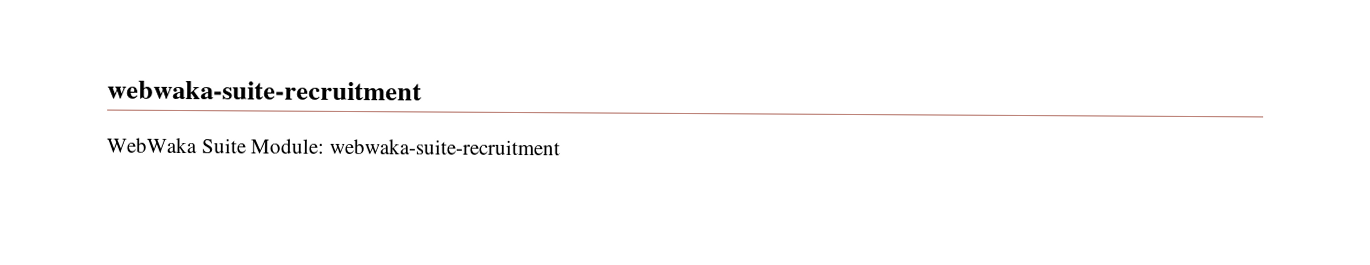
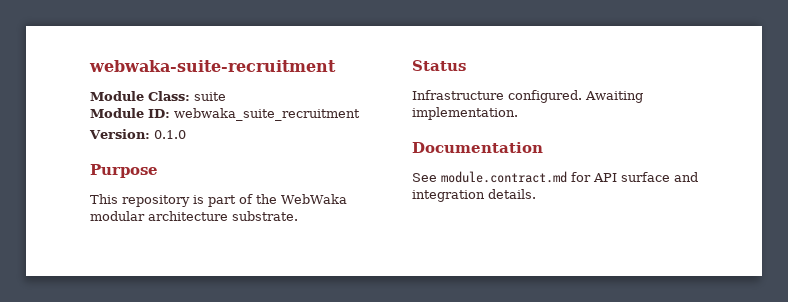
[106,137,561,156] WebWaka Suite Module: webwaka-suite-recruitment -> [90,91,226,101] [90,108,360,121] [89,129,186,139] [90,164,158,178] [90,194,347,207] [90,211,298,221] [412,60,466,71] [412,90,643,103] [412,107,518,120] [412,142,543,153] [412,171,698,183] [412,189,536,202] Module Class: suite // Module ID: webwaka_suite_recruitment // Version: 0.1.0 // Purpose // This repository is part of the WebWaka modular architecture substrate. // Status // Infrastructure configured. Awaiting implementation. // Documentation // See module.contract.md for API surface and integration details.

